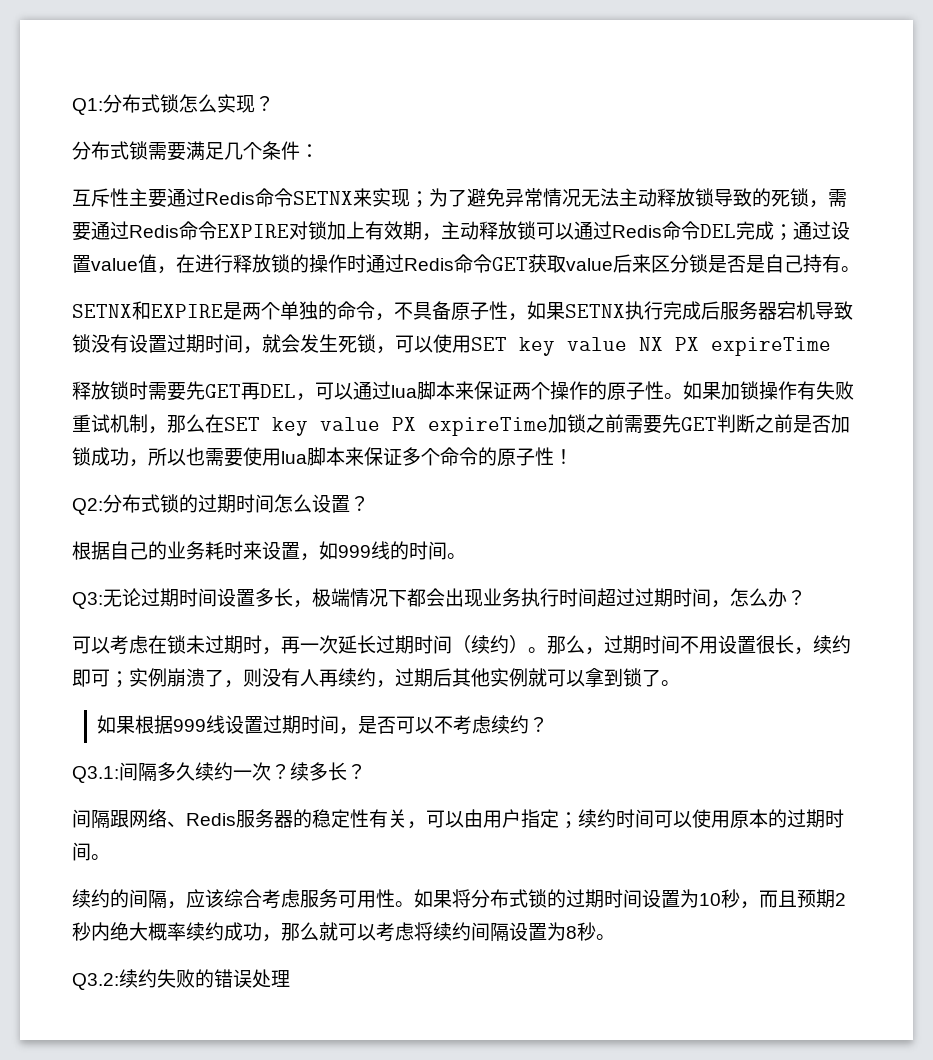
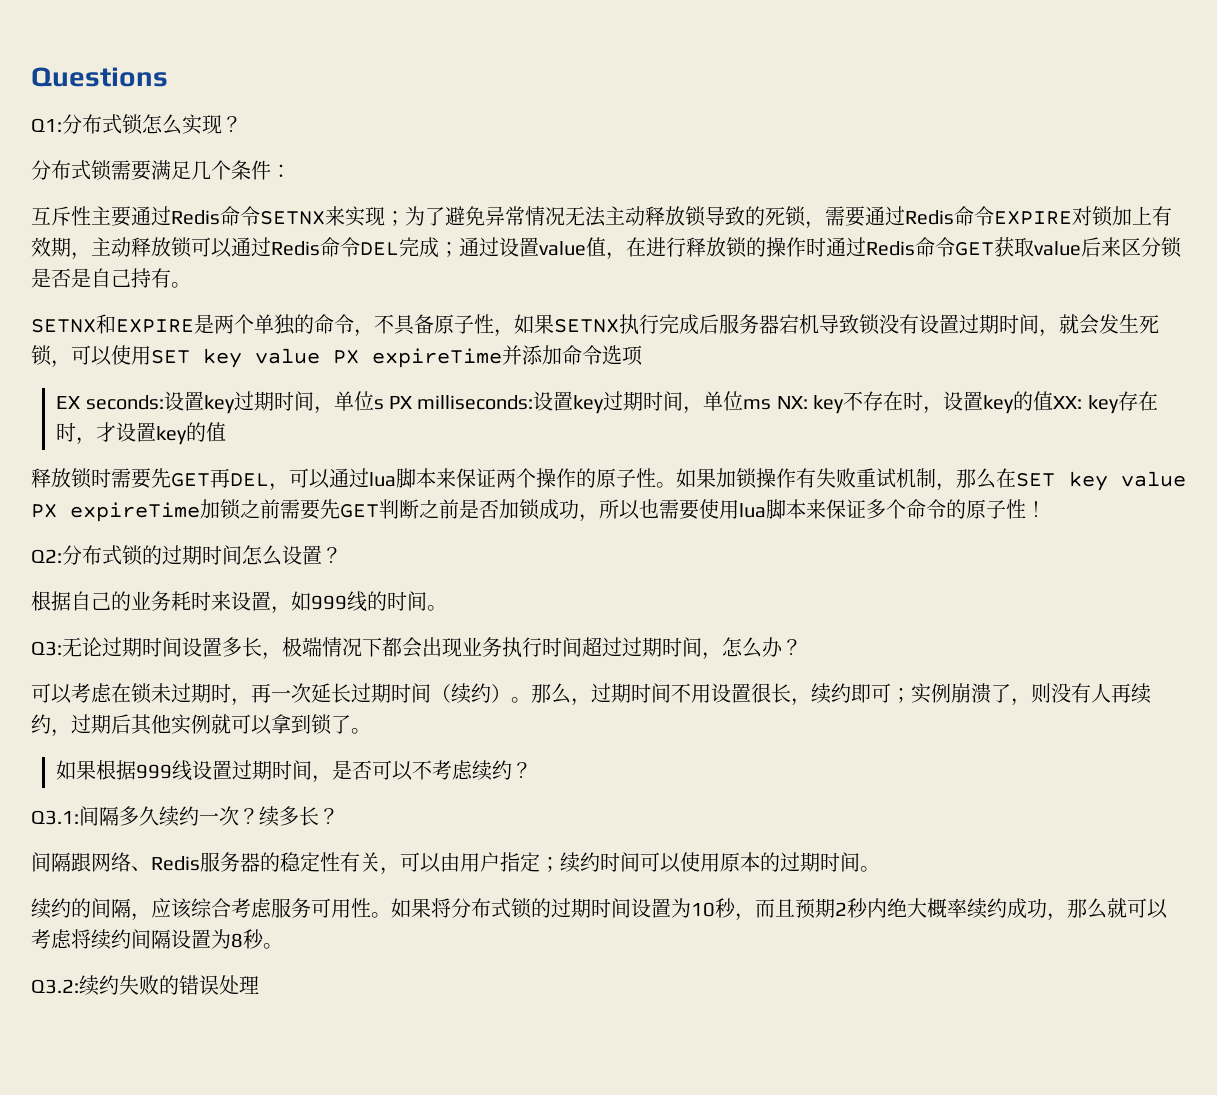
(72, 106) none -> [31,67,168,87] Questions //
[639,337,831,356] NX PX expireTime -> [333,345,643,368] [56,391,1158,414] [56,422,227,445] PX expireTime并添加命令选项 // EX seconds:设置key过期时间，单位s PX milliseconds:设置key过期时间，单位ms NX: key不存在时，设置key的值XX: key存在时，才设置key的值

